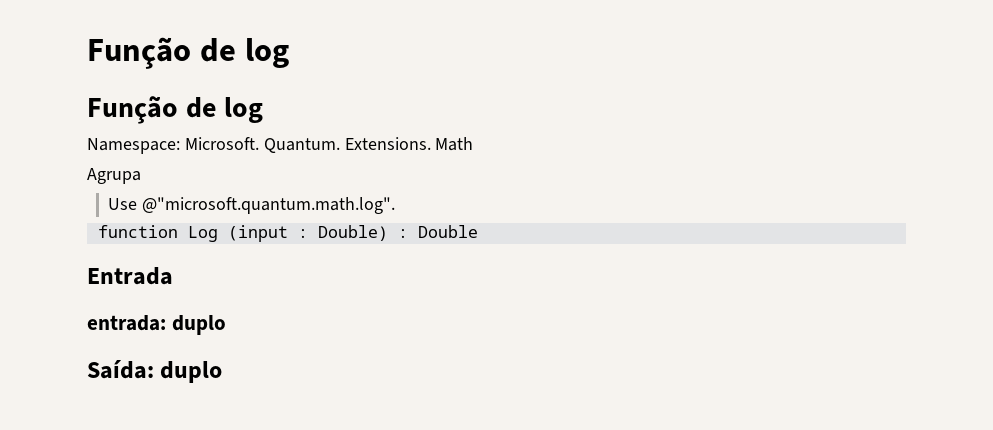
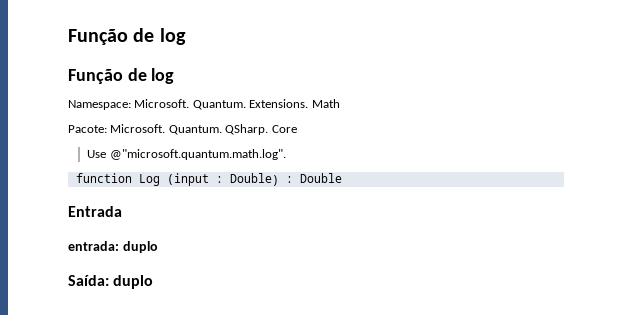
[87,168,141,184] Agrupa -> [68,124,297,135] Pacote: Microsoft. Quantum. QSharp. Core

